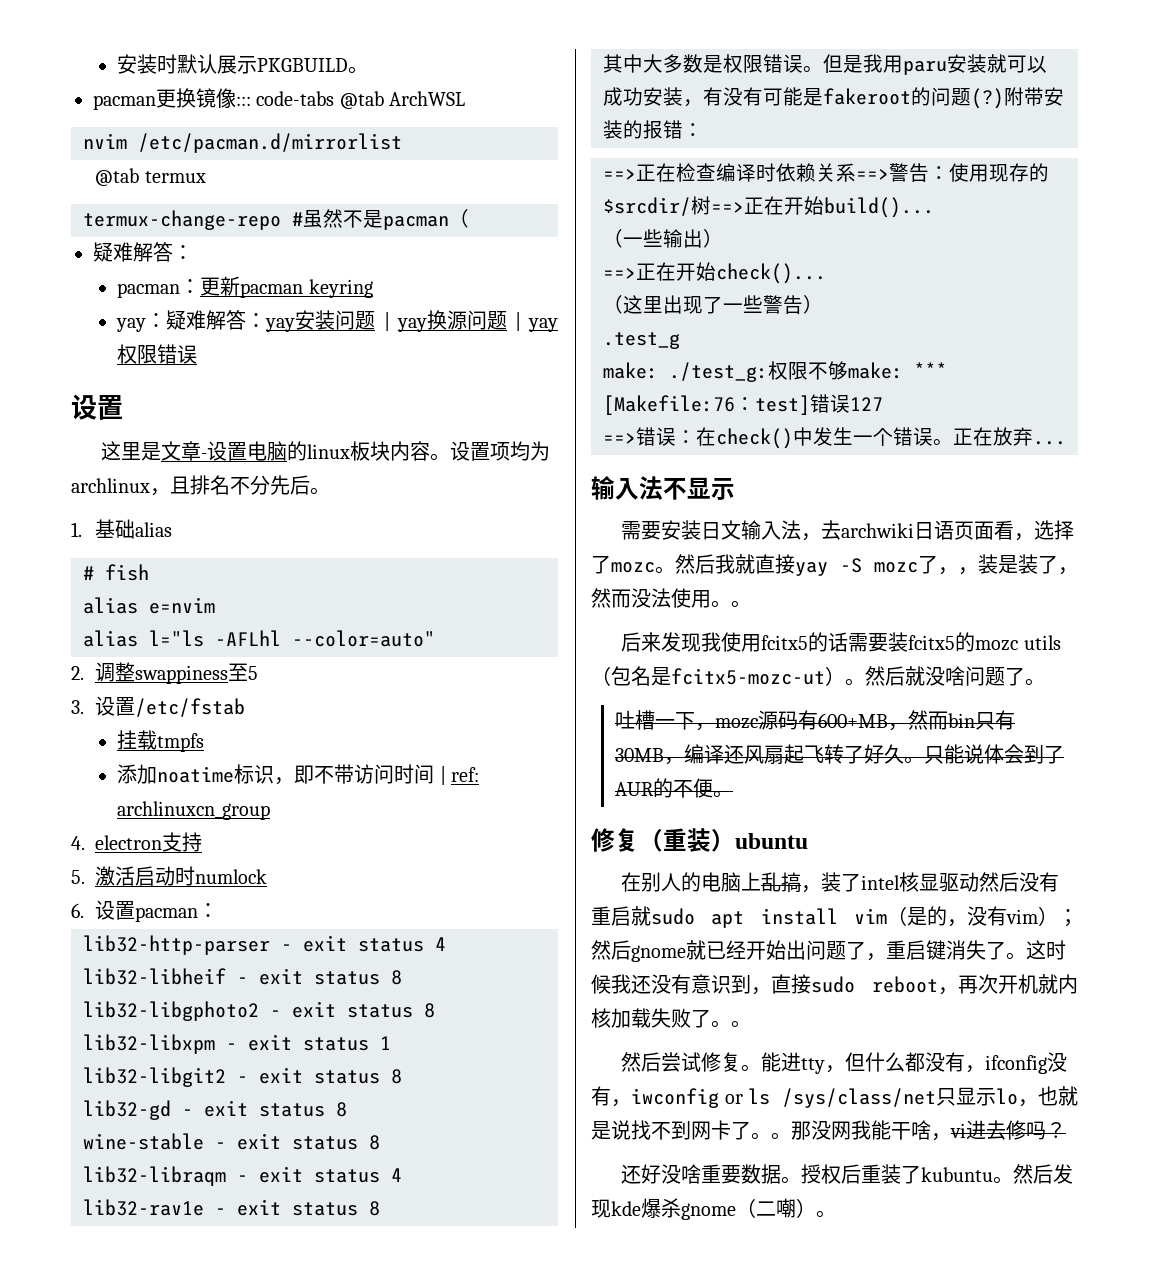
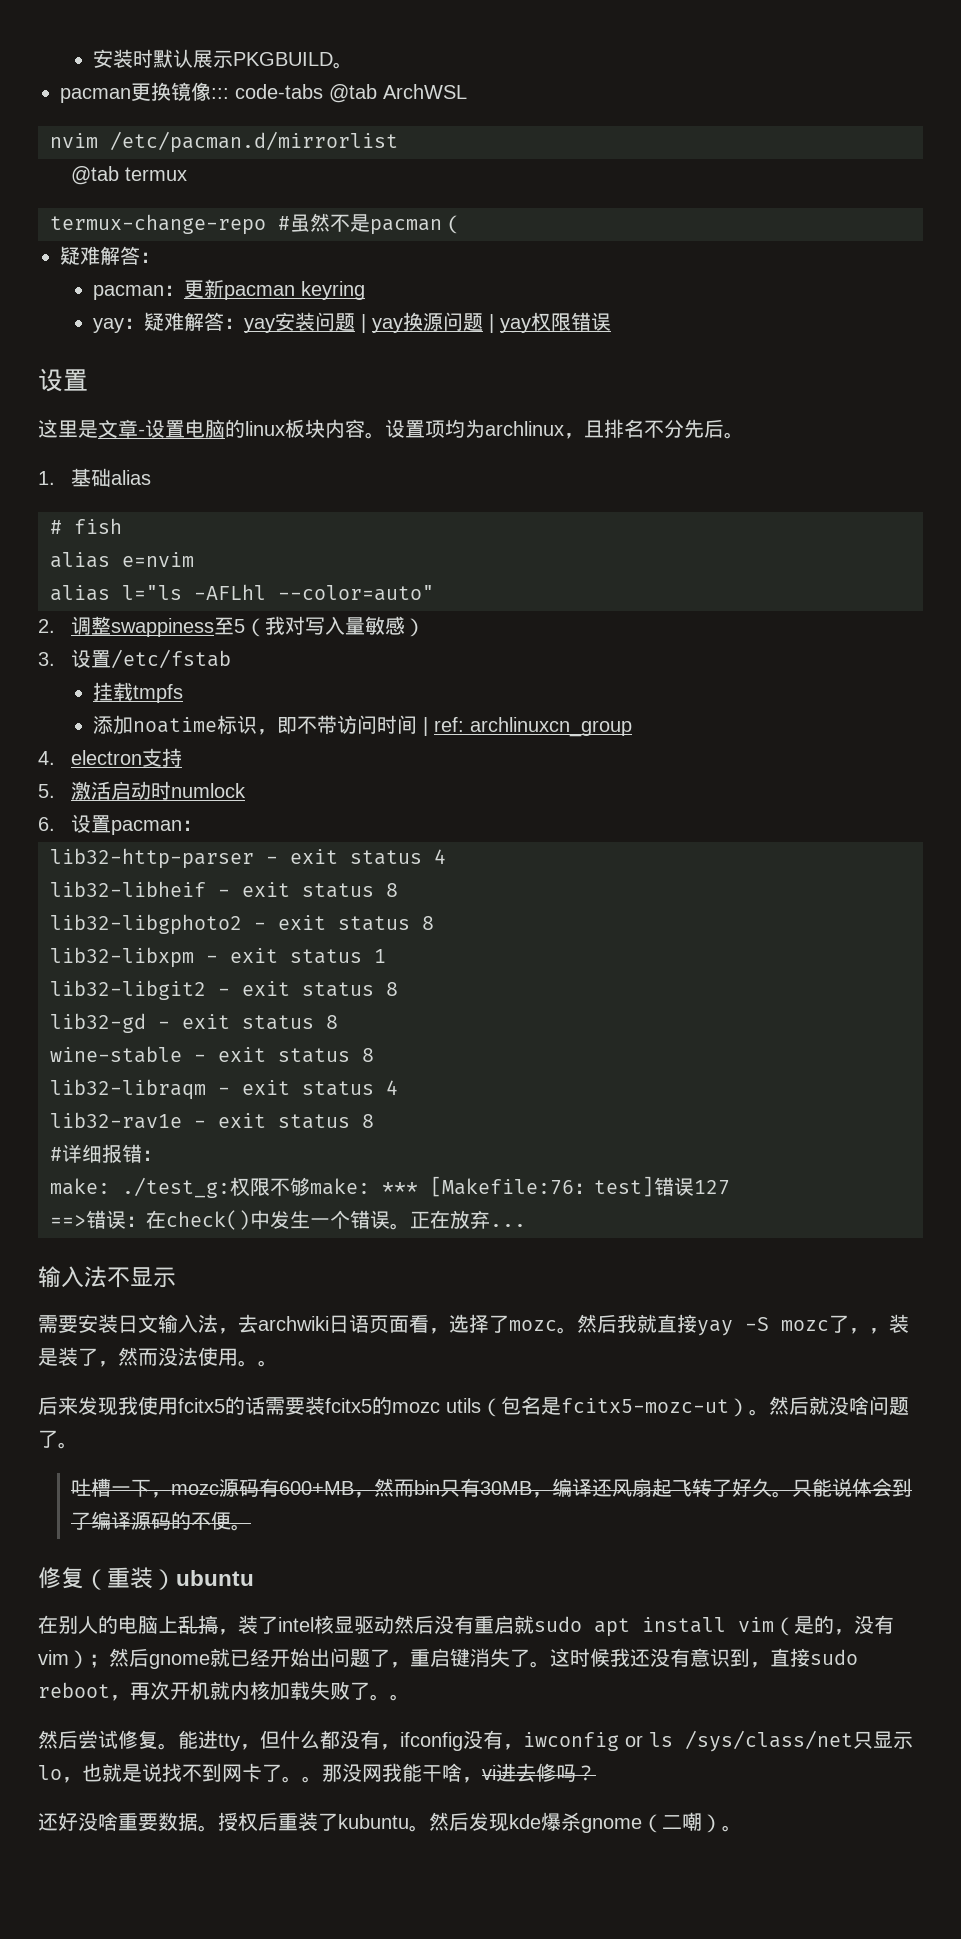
(259, 673) none -> [245,616,426,637] （我对写入量敏感）
[603,54,1047,75] [603,87,1064,109] [603,120,703,139] [603,163,1049,182] [603,196,934,218] [603,229,723,248] [603,262,826,284] [603,295,823,314] [603,332,680,349] 其中大多数是权限错误。但是我用paru安装就可以成功安装，有没有可能是fakeroot的问题(?)附带安装的报错： // ==>正在检查编译时依赖关系==>警告：使用现存的$srcdir/树==>正在开始build()... // （一些输出） // ==>正在开始check()... // （这里出现了一些警告） // .test_g -> [50,1144,162,1163] #详细报错：
[615,782,655,796] AUR -> [91,1511,172,1530] 编译源码

